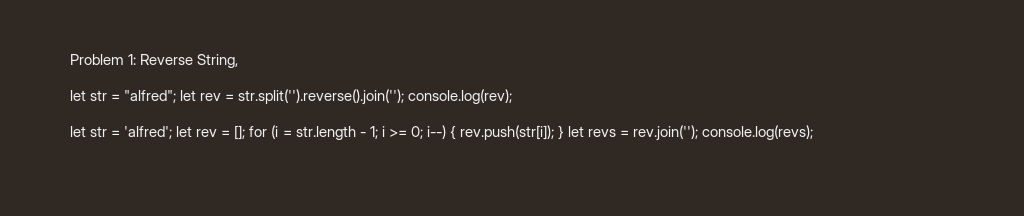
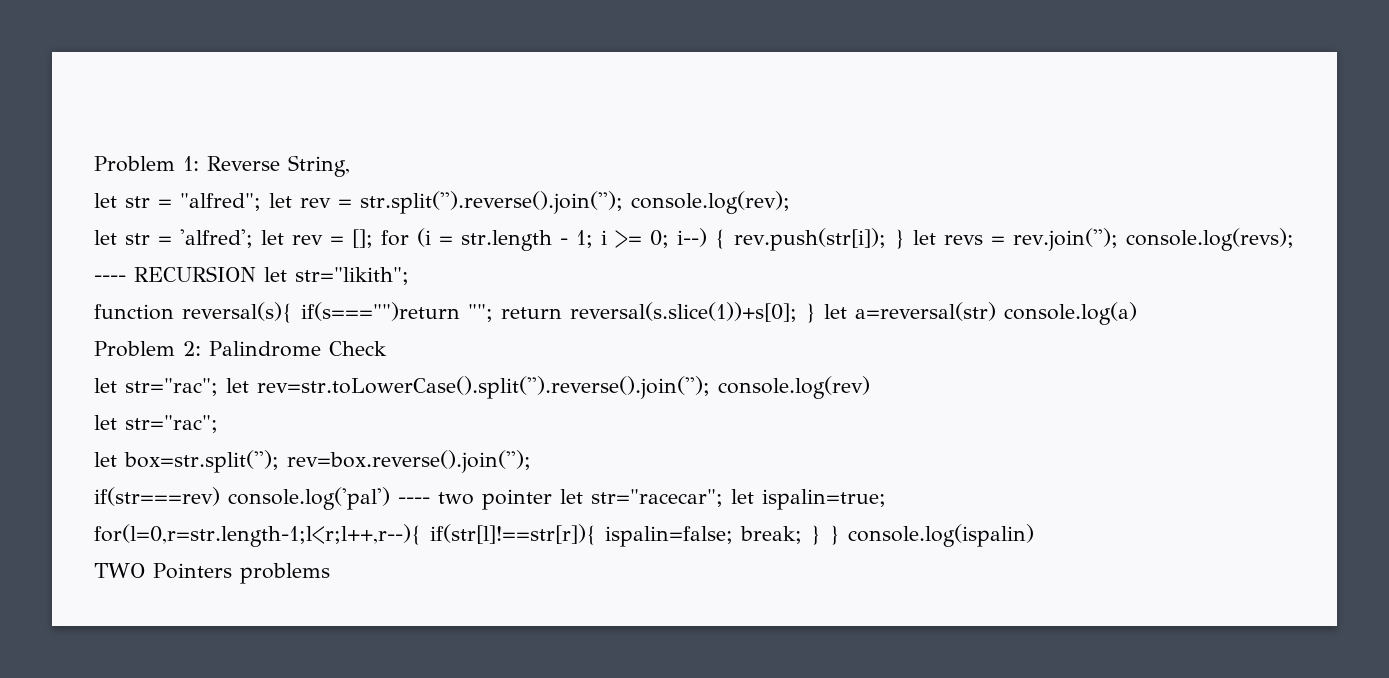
(814, 132) none -> [94,266,409,285] [94,302,1137,325] [94,341,387,357] [94,376,870,399] [94,415,218,433] [94,450,531,473] [94,487,886,510] [94,524,1034,547] [94,563,330,584] // ---- RECURSION let str="likith"; // function reversal(s){ if(s==="")return ""; return reversal(s.slice(1))+s[0]; } let a=reversal(str) console.log(a) // Problem 2: Palindrome Check // let str="rac"; let rev=str.toLowerCase().split('').reverse().join(''); console.log(rev) // let str="rac"; // let box=str.split(''); rev=box.reverse().join(''); // if(str===rev) console.log('pal') ---- two pointer let str="racecar"; let ispalin=true; // for(l=0,r=str.length-1;l<r;l++,r--){ if(str[l]!==str[r]){ ispalin=false; break; } } console.log(ispalin) // TWO Pointers problems

